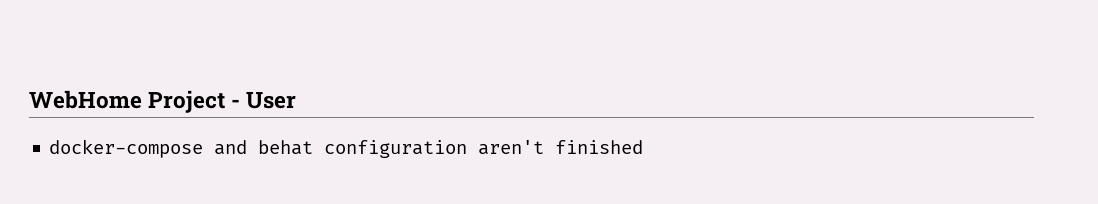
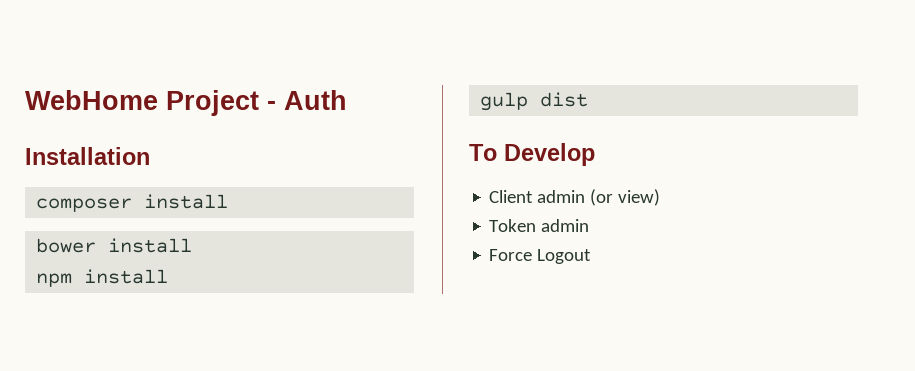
[246,92,297,109] [49,139,644,158] User // docker-compose and behat configuration aren't finished -> [284,90,347,110] [25,147,150,165] [36,194,229,212] [36,238,193,253] [36,269,169,287] [480,92,589,111] [469,143,595,166] [489,189,661,206] [489,219,590,232] [489,249,592,264] Auth // Installation // composer install // bower install // npm install // gulp dist // To Develop // Client admin (or view) // Token admin // Force Logout

